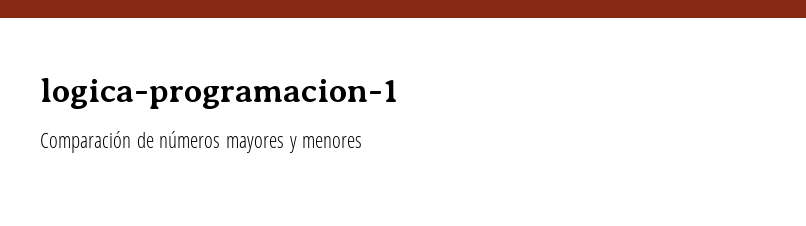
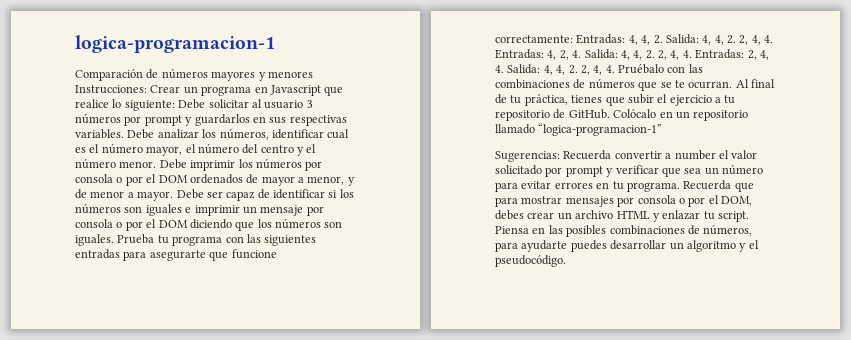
(363, 142) none -> [75,85,344,96] [75,99,313,111] [75,113,347,126] [75,128,350,140] [75,143,317,156] [75,158,323,171] [75,174,355,186] [75,189,354,201] [75,203,324,216] [75,218,343,231] [75,234,317,246] [75,249,277,261] [495,34,774,45] [495,49,769,60] [495,64,703,75] [495,78,775,91] [495,94,736,106] [495,109,749,121] [495,123,663,136] [495,150,758,162] [495,164,763,177] [495,180,754,192] [495,195,752,207] [495,210,749,222] [495,224,753,237] [495,240,759,252] [495,255,566,267] Instrucciones: Crear un programa en Javascript que realice lo siguiente: Debe solicitar al usuario 3 números por prompt y guardarlos en sus respectivas variables. Debe analizar los números, identificar cual es el número mayor, el número del centro y el número menor. Debe imprimir los números por consola o por el DOM ordenados de mayor a menor, y de menor a mayor. Debe ser capaz de identificar si los números son iguales e imprimir un mensaje por consola o por el DOM diciendo que los números son iguales. Prueba tu programa con las siguientes entradas para asegurarte que funcione correctamente: Entradas: 4, 4, 2. Salida: 4, 4, 2. 2, 4, 4. Entradas: 4, 2, 4. Salida: 4, 4, 2. 2, 4, 4. Entradas: 2, 4, 4. Salida: 4, 4, 2. 2, 4, 4. Pruébalo con las combinaciones de números que se te ocurran. Al final de tu práctica, tienes que subir el ejercicio a tu repositorio de GitHub. Colócalo en un repositorio llamado “logica-programacion-1” // Sugerencias: Recuerda convertir a number el valor solicitado por prompt y verificar que sea un número para evitar errores en tu programa. Recuerda que para mostrar mensajes por consola o por el DOM, debes crear un archivo HTML y enlazar tu script. Piensa en las posibles combinaciones de números, para ayudarte puedes desarrollar un algoritmo y el pseudocódigo.

